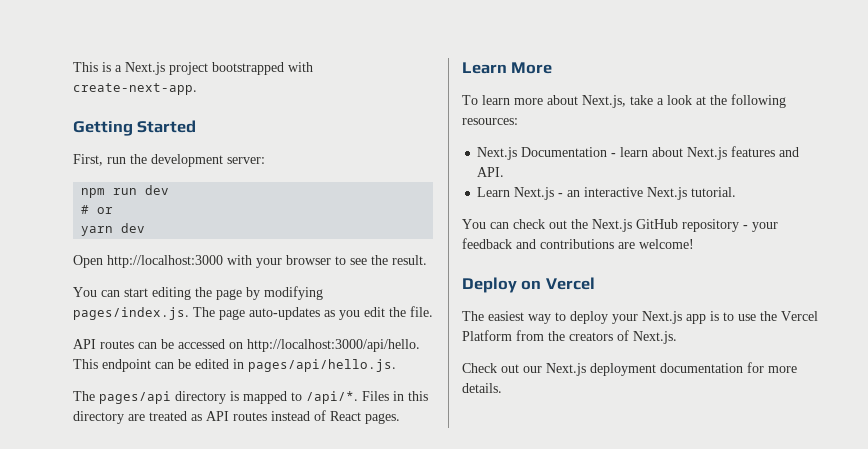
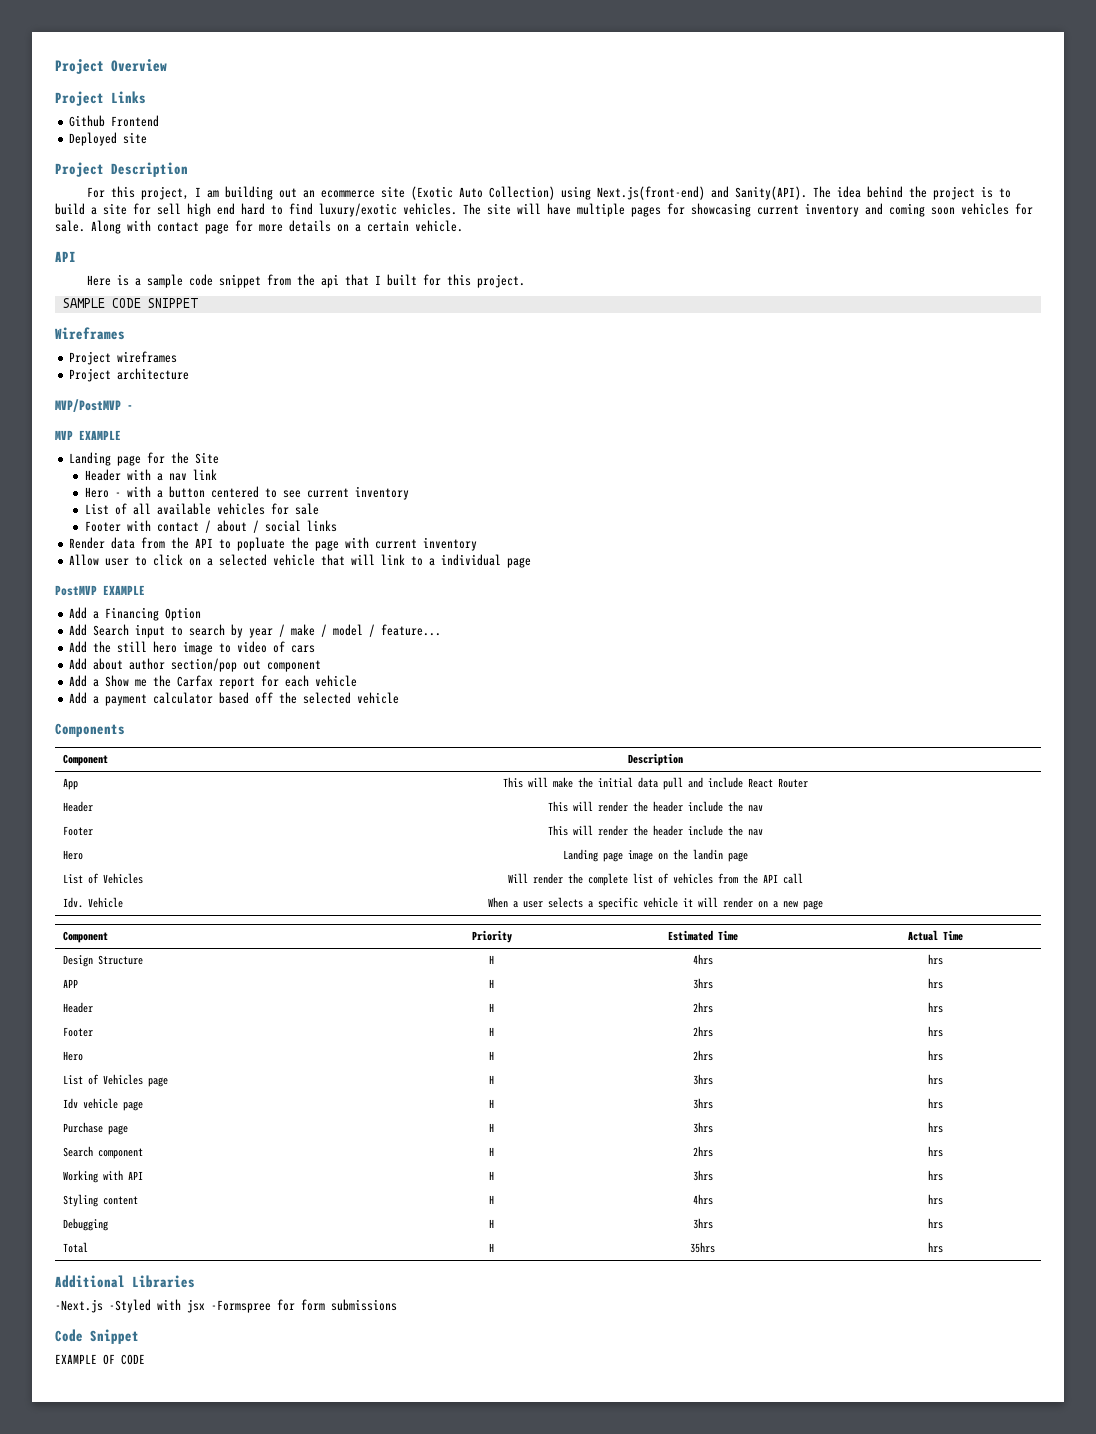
[73,62,313,75] [73,83,197,95] [73,120,197,136] [73,154,265,167] [81,185,170,198] [81,205,114,214] [81,223,146,236] [73,255,427,268] [73,286,323,300] [73,306,433,320] [73,339,420,352] [73,359,396,372] [73,391,428,404] [73,410,400,424] [462,62,553,74] [462,94,786,108] [462,118,518,125] [477,146,800,160] [477,167,505,177] [477,187,737,200] [462,219,778,232] [462,238,694,249] [462,277,595,293] [462,311,818,324] [462,330,677,344] [462,362,797,376] [462,383,502,393] This is a Next.js project bootstrapped with create-next-app. // Getting Started // First, run the development server: // npm run dev // # or // yarn dev // Open http://localhost:3000 with your browser to see the result. // You can start editing the page by modifying pages/index.js. The page auto-updates as you edit the file. // API routes can be accessed on http://localhost:3000/api/hello. This endpoint can be edited in pages/api/hello.js. // The pages/api directory is mapped to /api/*. Files in this directory are treated as API routes instead of React pages. // Learn More // To learn more about Next.js, take a look at the following resources: // Next.js Documentation - learn about Next.js features and API. // Learn Next.js - an interactive Next.js tutorial. // You can check out the Next.js GitHub repository - your feedback and contributions are welcome! // Deploy on Vercel // The easiest way to deploy your Next.js app is to use the Vercel Platform from the creators of Next.js. // Check out our Next.js deployment documentation for more details. -> [55,59,167,74] [55,91,146,106] [69,115,160,127] [69,132,148,146] [55,162,188,177] [86,186,1011,200] [55,203,1033,217] [55,220,463,234] [55,251,76,262] [86,274,525,288] [62,298,199,308] [55,327,125,340] [69,351,178,365] [69,368,190,382] [55,399,133,412] [55,430,121,440] [69,452,220,466] [84,469,217,481] [84,486,409,500] [84,503,319,515] [84,520,337,533] [69,537,478,551] [69,554,532,568] [55,585,145,596] [69,607,202,621] [69,624,442,638] [69,641,316,655] [69,658,322,672] [69,675,358,689] [69,692,400,706] [55,723,125,737] [63,754,109,766] [628,753,683,766] [63,778,79,790] [503,777,808,790] [63,801,94,812] [548,801,763,812] [63,826,94,836] [548,825,763,836] [63,850,84,860] [563,849,748,862] [63,873,144,884] [508,873,803,886] [63,897,124,908] [488,897,823,910] [63,931,109,943] [471,930,512,943] [667,930,738,941] [907,930,963,941] [63,955,144,967] [489,955,494,964] [692,954,713,965] [927,954,943,965] [63,979,79,988] [489,979,494,988] [692,978,713,989] [927,978,943,989] [63,1002,94,1013] [489,1003,494,1012] [692,1002,713,1013] [927,1002,943,1013] [63,1027,94,1037] [489,1027,494,1036] [692,1026,713,1037] [927,1026,943,1037] [63,1051,84,1061] [489,1051,494,1060] [692,1050,713,1061] [927,1050,943,1061] [63,1074,169,1087] [489,1075,494,1084] [692,1074,713,1085] [927,1074,943,1085] [63,1098,144,1111] [489,1099,494,1108] [692,1098,713,1109] [927,1098,943,1109] [63,1122,129,1135] [489,1123,494,1132] [692,1122,713,1133] [927,1122,943,1133] [63,1146,144,1159] [489,1147,494,1156] [692,1146,713,1157] [927,1146,943,1157] [63,1170,144,1183] [489,1171,494,1180] [692,1170,713,1181] [927,1170,943,1181] [63,1194,139,1207] [489,1195,494,1204] [692,1194,713,1205] [927,1194,943,1205] [63,1218,109,1231] [489,1219,494,1228] [692,1218,713,1229] [927,1218,943,1229] [63,1242,89,1253] [489,1243,494,1252] [690,1242,715,1253] [927,1242,943,1253] [55,1275,195,1288] [55,1299,397,1313] [55,1329,139,1344] [55,1354,145,1365] Project Overview // Project Links // Github Frontend // Deployed site // Project Description // For this project, I am building out an ecommerce site (Exotic Auto Collection) using Next.js(front-end) and Sanity(API). The idea behind the project is to build a site for sell high end hard to find luxury/exotic vehicles. The site will have multiple pages for showcasing current inventory and coming soon vehicles for sale. Along with contact page for more details on a certain vehicle. // API // Here is a sample code snippet from the api that I built for this project. // SAMPLE CODE SNIPPET // Wireframes // Project wireframes // Project architecture // MVP/PostMVP - // MVP EXAMPLE // Landing page for the Site // Header with a nav link // Hero - with a button centered to see current inventory // List of all available vehicles for sale // Footer with contact / about / social links // Render data from the API to popluate the page with current inventory // Allow user to click on a selected vehicle that will link to a individual page // PostMVP EXAMPLE // Add a Financing Option // Add Search input to search by year / make / model / feature... // Add the still hero image to video of cars // Add about author section/pop out component // Add a Show me the Carfax report for each vehicle // Add a payment calculator based off the selected vehicle // Components // Component | Description // App | This will make the initial data pull and include React Router // Header | This will render the header include the nav // Footer | This will render the header include the nav // Hero | Landing page image on the landin page // List of Vehicles | Will render the complete list of vehicles from the API call // Idv. Vehicle | When a user selects a specific vehicle it will render on a new page // Component | Priority | Estimated Time | Actual Time // Design Structure | H | 4hrs | hrs // APP | H | 3hrs | hrs // Header | H | 2hrs | hrs // Footer | H | 2hrs | hrs // Hero | H | 2hrs | hrs // List of Vehicles page | H | 3hrs | hrs // Idv vehicle page | H | 3hrs | hrs // Purchase page | H | 3hrs | hrs // Search component | H | 2hrs | hrs // Working with API | H | 3hrs | hrs // Styling content | H | 4hrs | hrs // Debugging | H | 3hrs | hrs // Total | H | 35hrs | hrs // Additional Libraries // -Next.js -Styled with jsx -Formspree for form submissions // Code Snippet // EXAMPLE OF CODE

